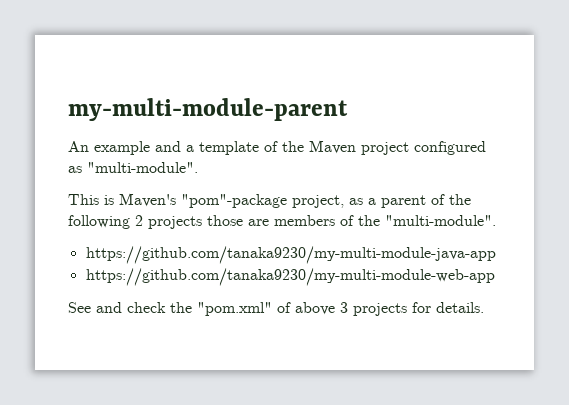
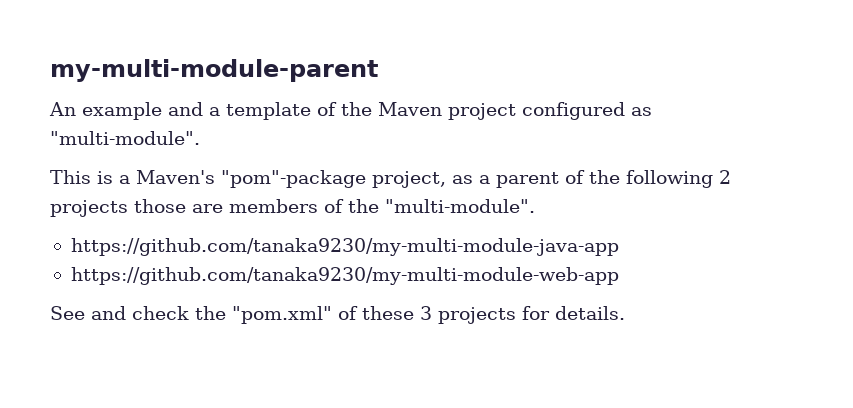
(114, 200) none -> [119,175,130,184] a
[295,302,335,315] above -> [362,306,414,320] these

